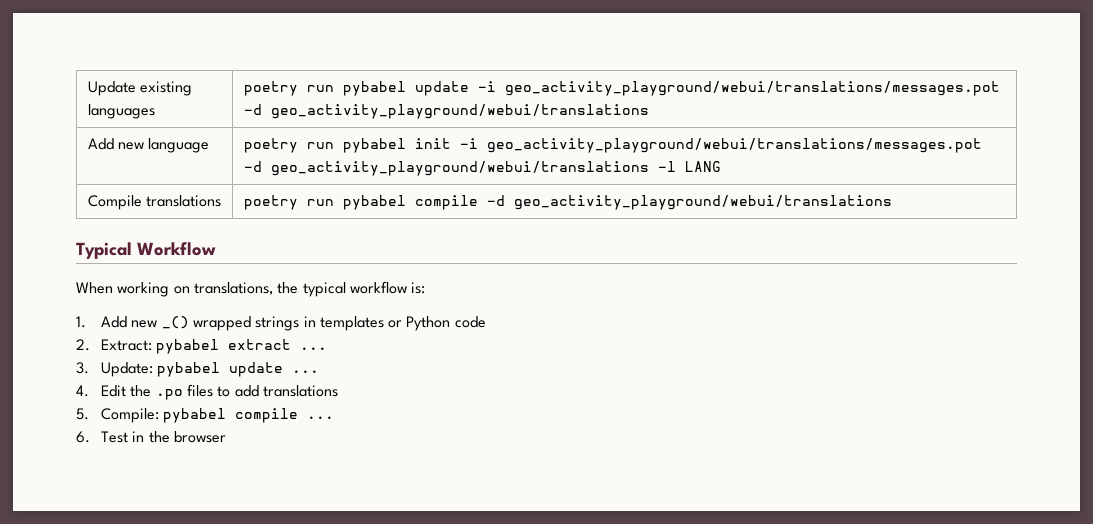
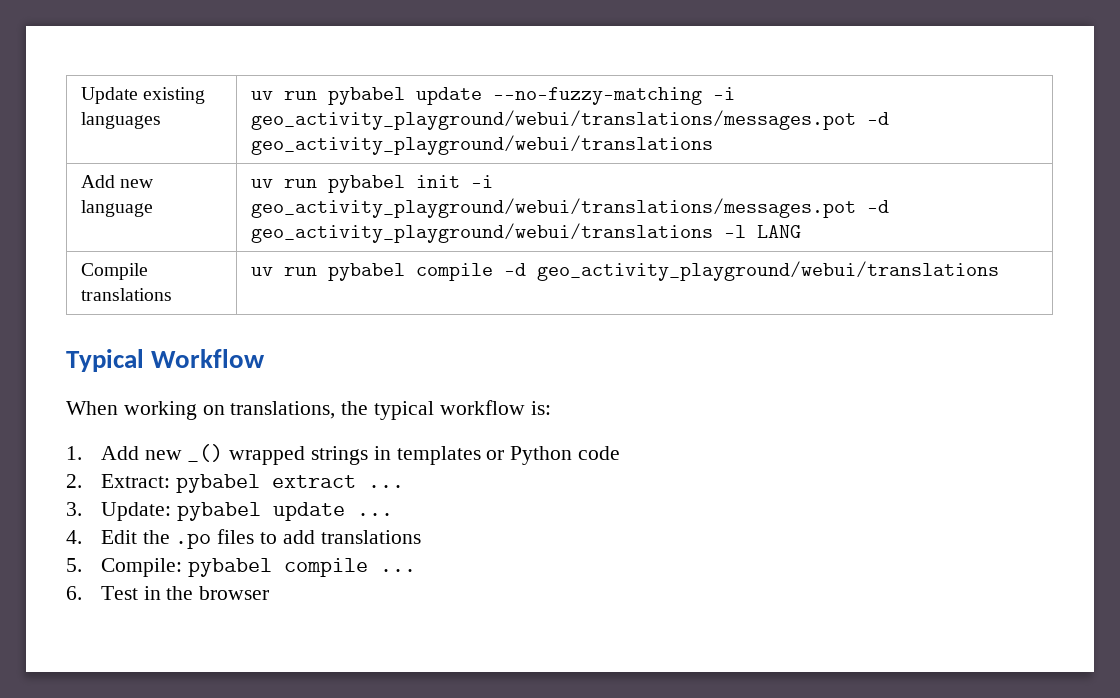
[243,81,298,96] poetry -> [251,91,274,100] uv
(469, 88) none -> [493,87,703,105] --no-fuzzy-matching
[243,138,298,153] poetry -> [251,179,274,188] uv
[243,195,298,210] poetry -> [251,267,274,276] uv

